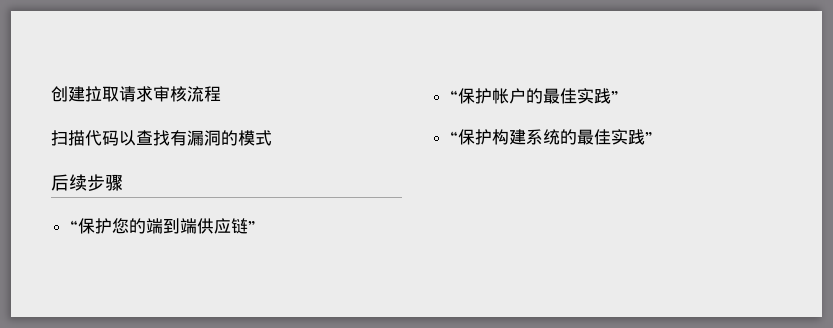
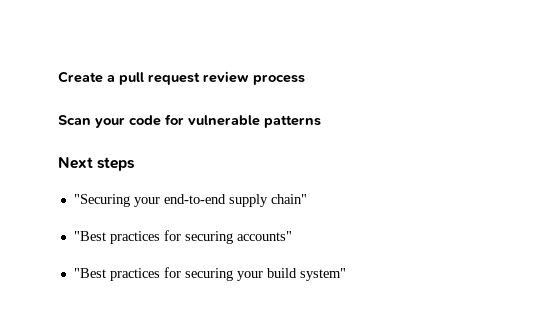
[51,86,221,102] [51,130,272,146] [51,174,123,191] [69,218,256,234] [449,88,619,104] [449,129,653,145] 创建拉取请求审核流程 // 扫描代码以查找有漏洞的模式 // 后续步骤 // “保护您的端到端供应链” // “保护帐户的最佳实践” // “保护构建系统的最佳实践” -> [58,71,305,85] [58,114,321,128] [58,157,136,171] [73,194,307,207] [73,230,292,244] [73,267,346,281] Create a pull request review process // Scan your code for vulnerable patterns // Next steps // "Securing your end-to-end supply chain" // "Best practices for securing accounts" // "Best practices for securing your build system"

